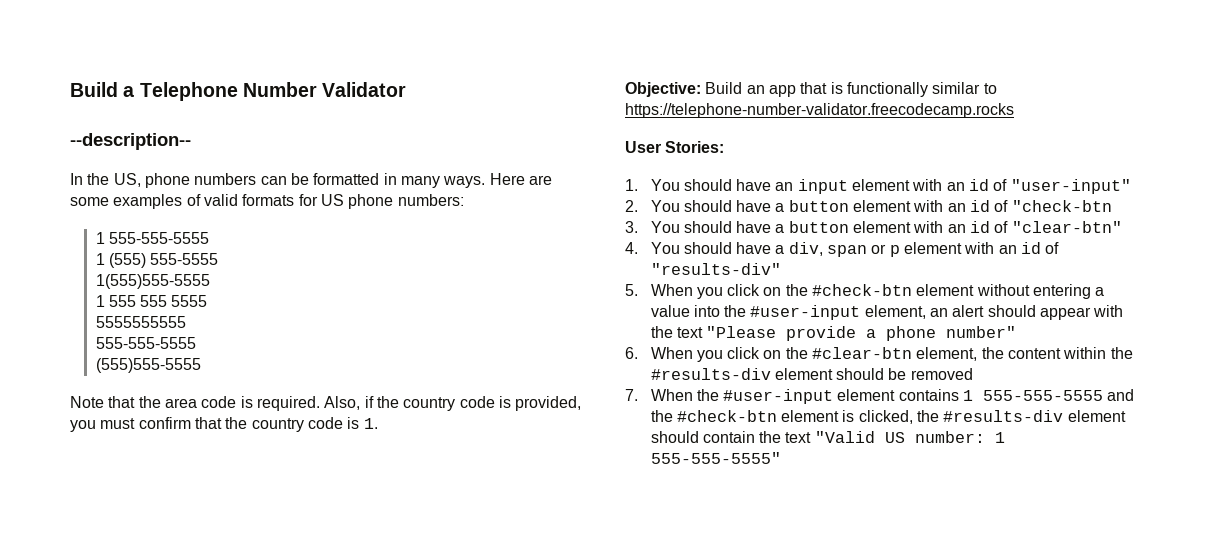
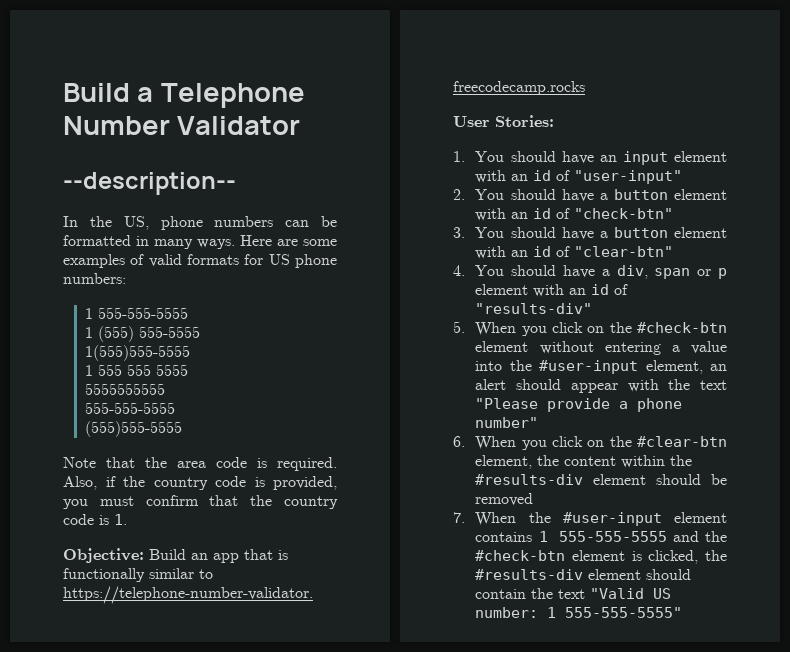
[1011,200,1112,212] "check-btn -> [574,208,674,219] "check-btn"

